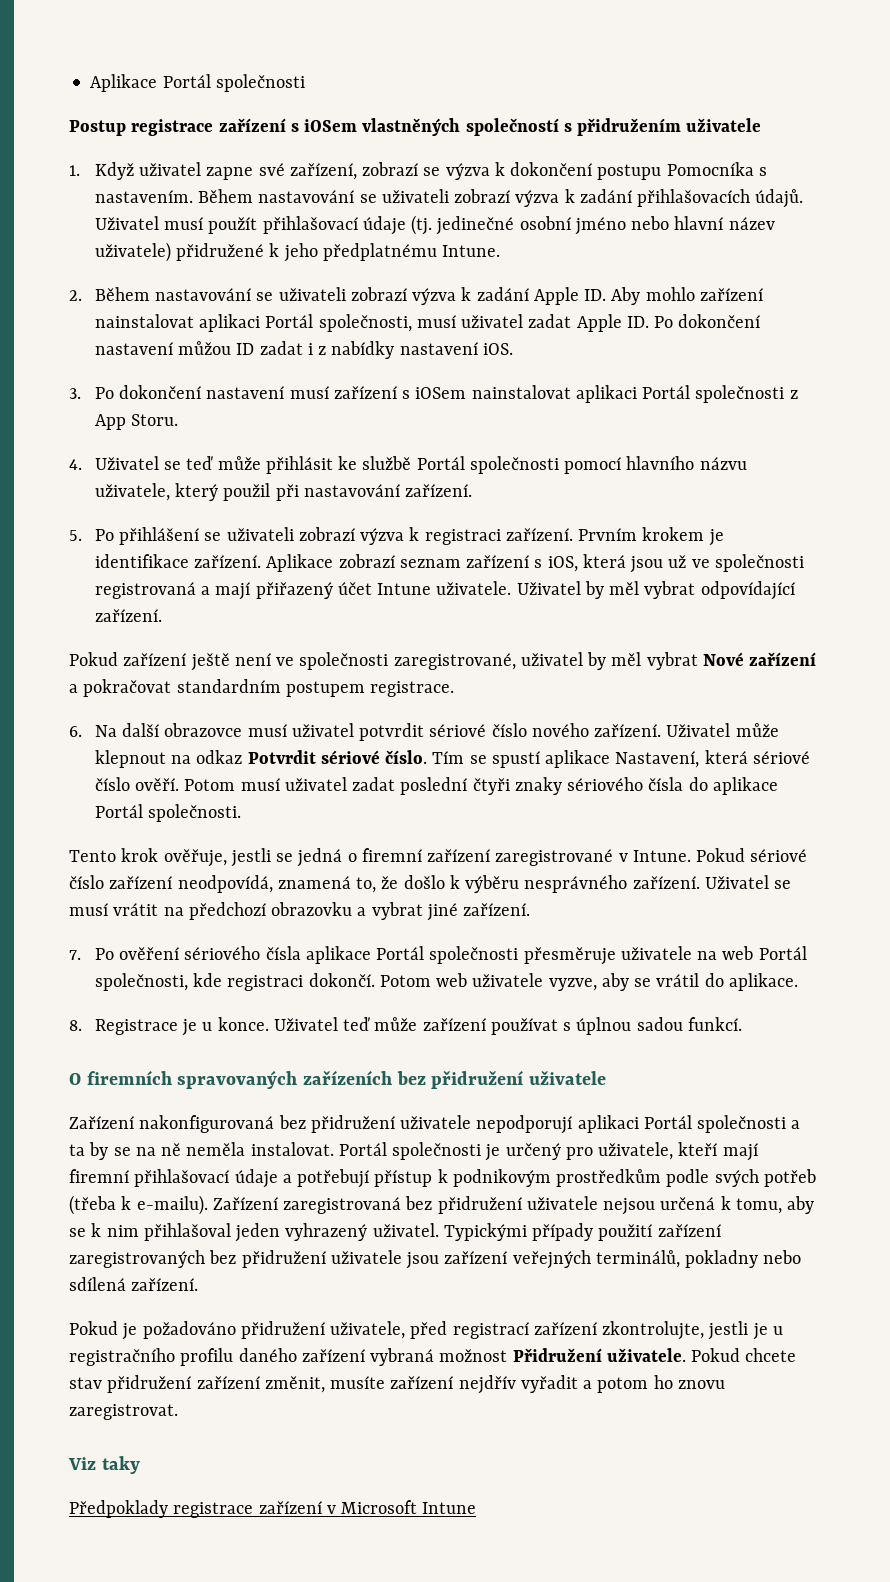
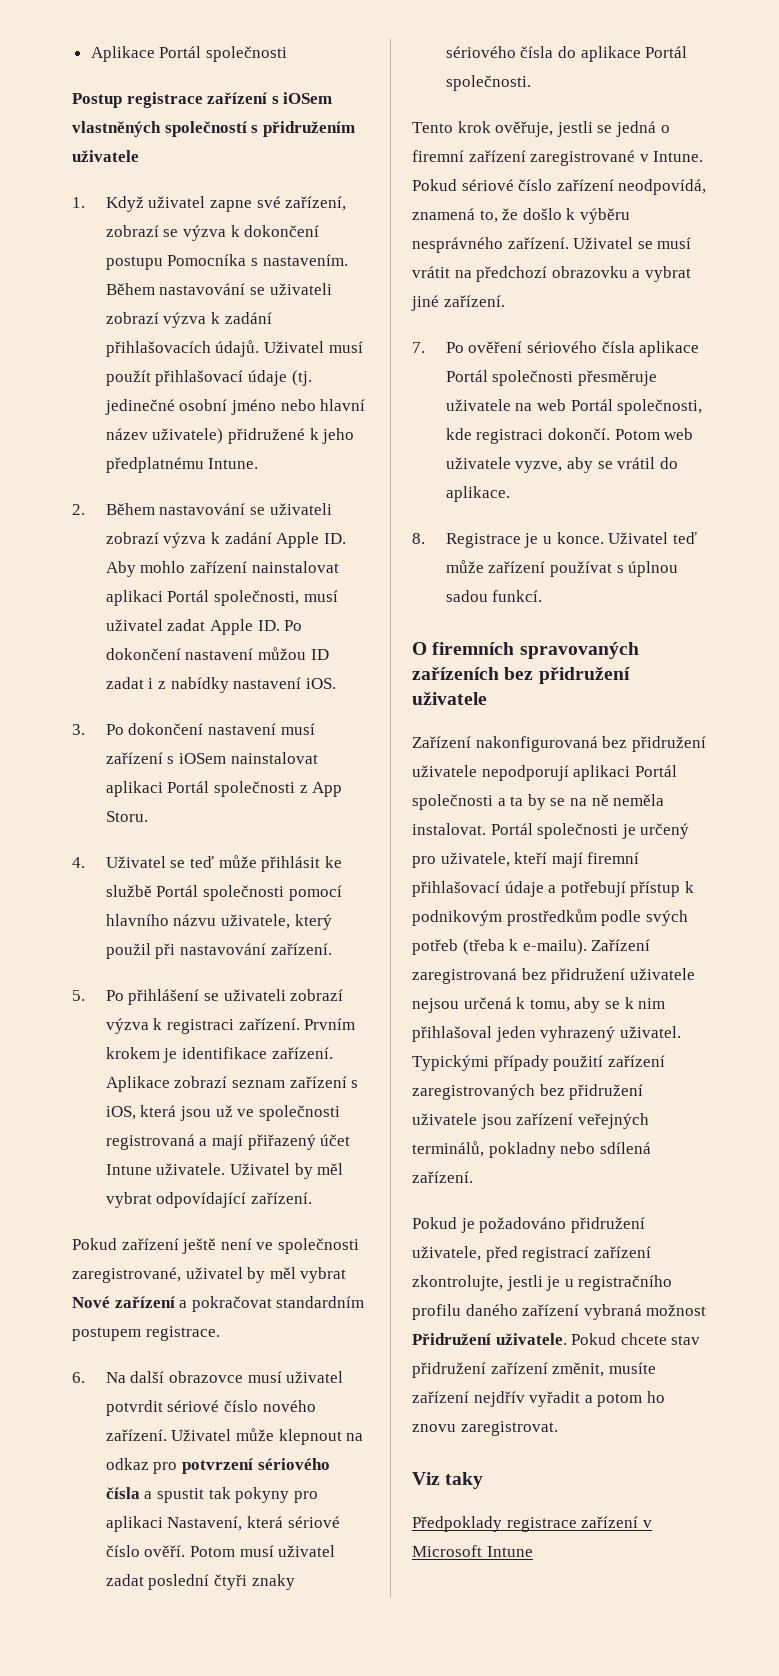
[247,750,611,768] Potvrdit sériové číslo. Tím se spustí aplikace -> [153,1458,330,1474] [105,1487,318,1503] [105,1516,163,1532] pro potvrzení sériového čísla a spustit tak pokyny pro aplikaci

